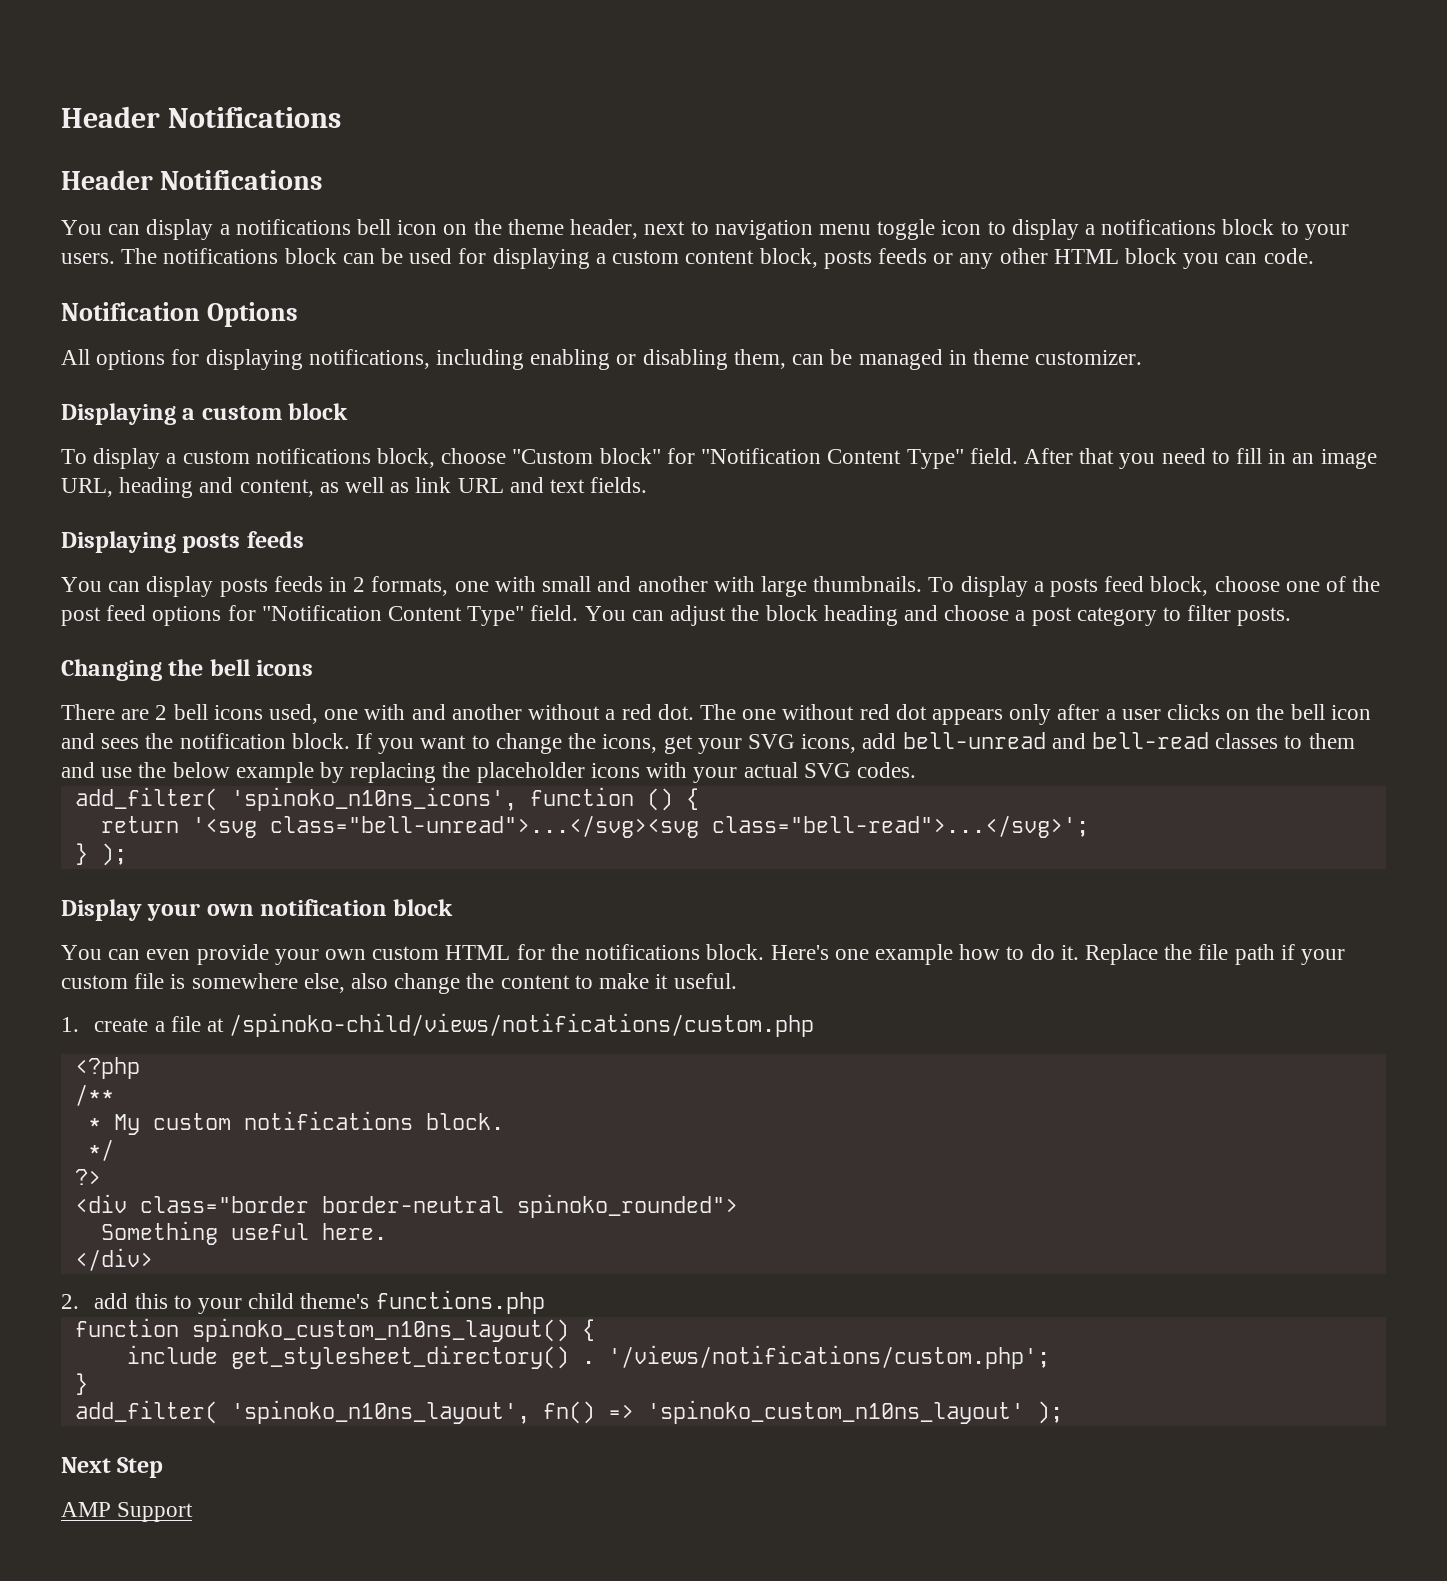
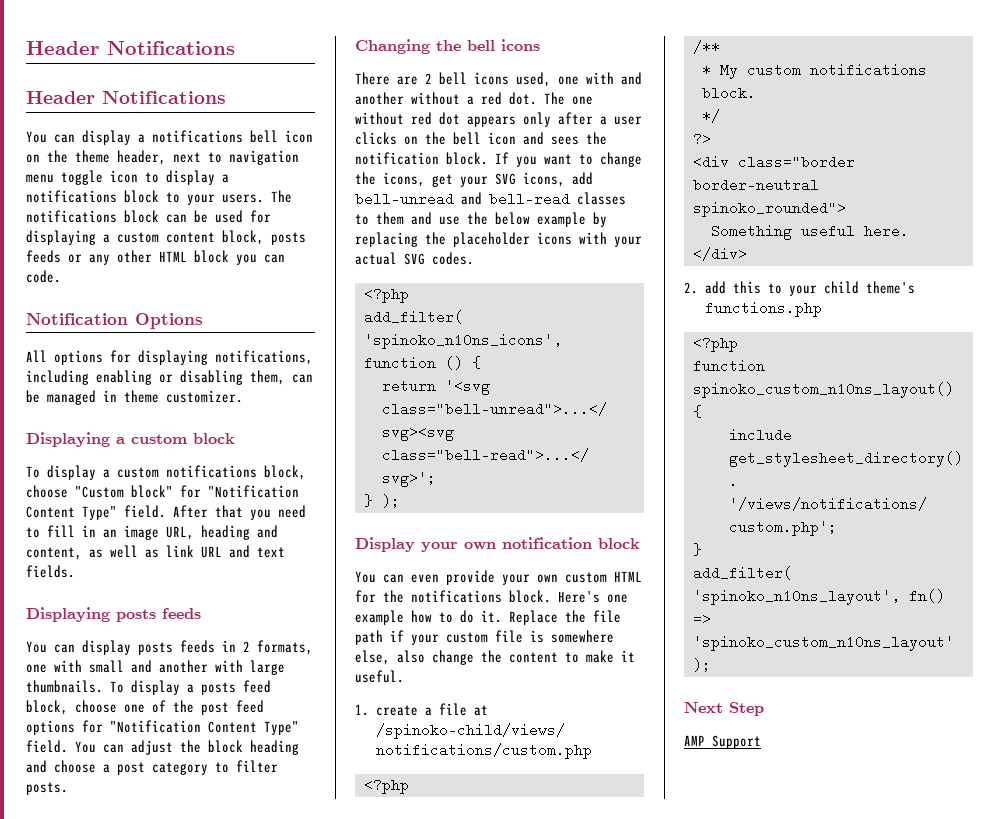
(916, 770) none -> [363,287,409,303] // <?php
(545, 1302) none -> [692,336,738,352] // <?php

